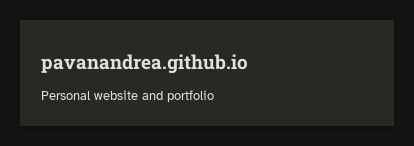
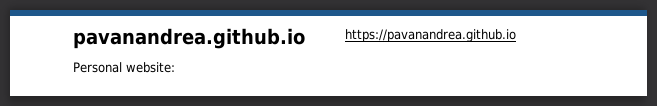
[94,90,214,102] website and portfolio -> [126,62,175,73] [345,29,516,42] website: https://pavanandrea.github.io

